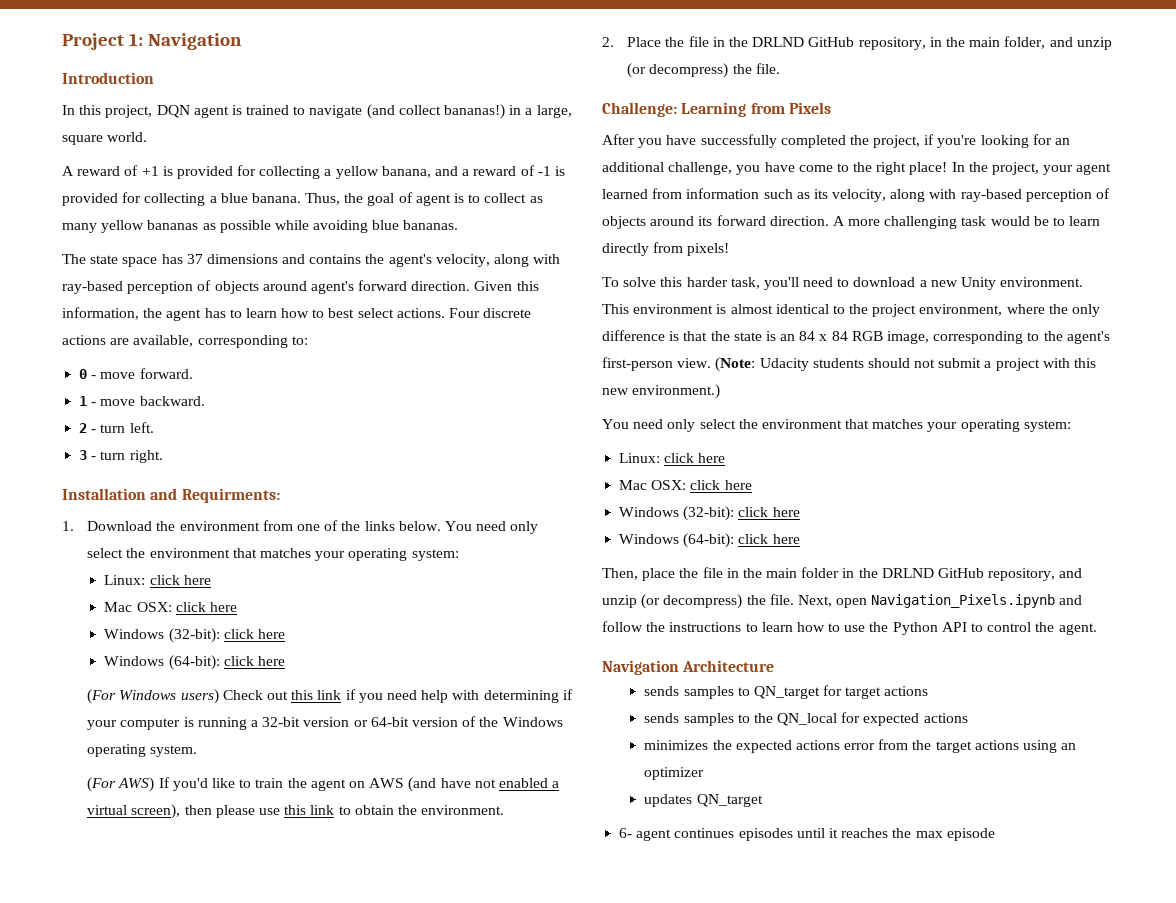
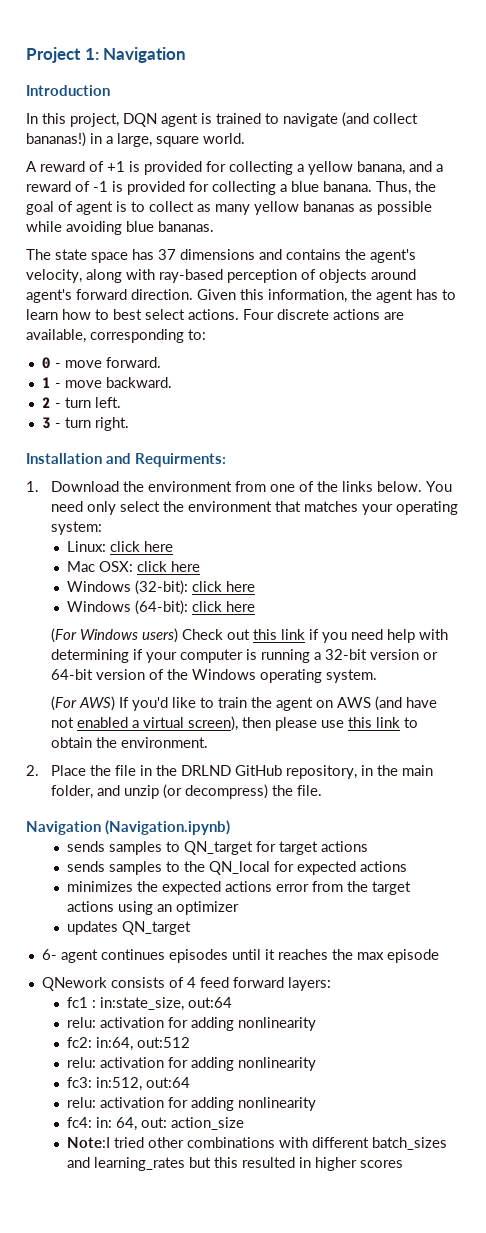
[602,102,831,117] [602,134,1071,148] [602,162,1112,175] [602,188,1111,202] [602,215,1101,229] [602,242,730,256] [602,277,1084,290] [602,304,1101,317] [602,330,1110,344] [602,357,1097,372] [602,384,721,399] [602,419,1071,432] [619,453,726,463] [619,480,752,490] [619,506,800,521] [619,533,800,548] [602,567,1083,581] [602,594,1083,609] [602,621,1097,635] [602,660,775,675] // Challenge: Learning from Pixels // After you have successfully completed the project, if you're looking for an additional challenge, you have come to the right place! In the project, your agent learned from information such as its velocity, along with ray-based perception of objects around its forward direction. A more challenging task would be to learn directly from pixels! // To solve this harder task, you'll need to download a new Unity environment. This environment is almost identical to the project environment, where the only difference is that the state is an 84 x 84 RGB image, corresponding to the agent's first-person view. (Note: Udacity students should not submit a project with this new environment.) // You need only select the environment that matches your operating system: // Linux: click here // Mac OSX: click here // Windows (32-bit): click here // Windows (64-bit): click here // Then, place the file in the main folder in the DRLND GitHub repository, and unzip (or decompress) the file. Next, open Navigation_Pixels.ipynb and follow the instructions to learn how to use the Python API to control the agent. // Navigation Architecture -> [26,820,231,835] // Navigation (Navigation.ipynb)
(995, 834) none -> [41,977,331,991] [66,997,232,1011] [66,1017,316,1031] [66,1037,190,1051] [66,1057,316,1071] [66,1077,190,1091] [66,1097,316,1111] [66,1117,244,1131] [66,1137,447,1150] [66,1157,403,1171] // QNework consists of 4 feed forward layers: // fc1 : in:state_size, out:64 // relu: activation for adding nonlinearity // fc2: in:64, out:512 // relu: activation for adding nonlinearity // fc3: in:512, out:64 // relu: activation for adding nonlinearity // fc4: in: 64, out: action_size // Note:I tried other combinations with different batch_sizes and learning_rates but this resulted in higher scores

